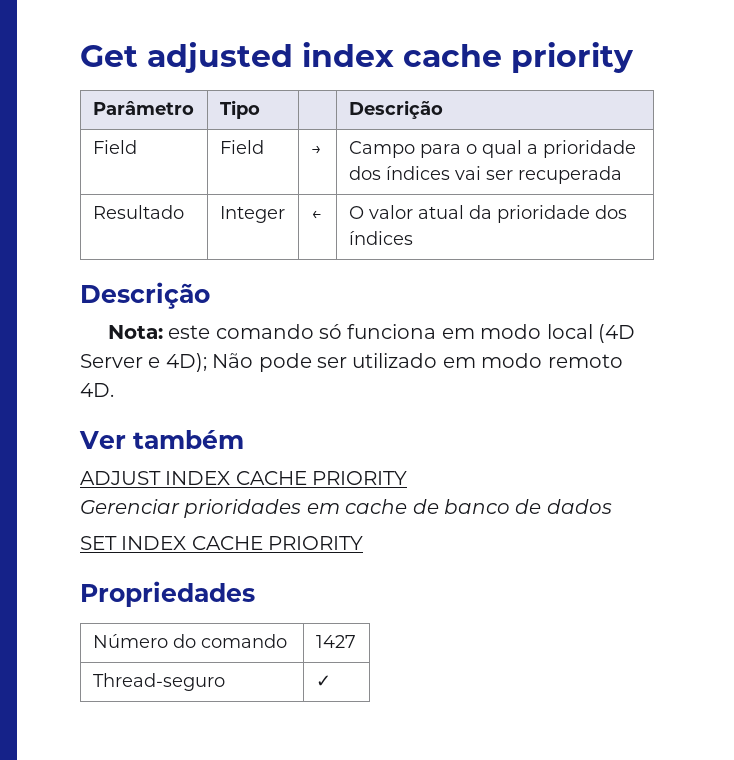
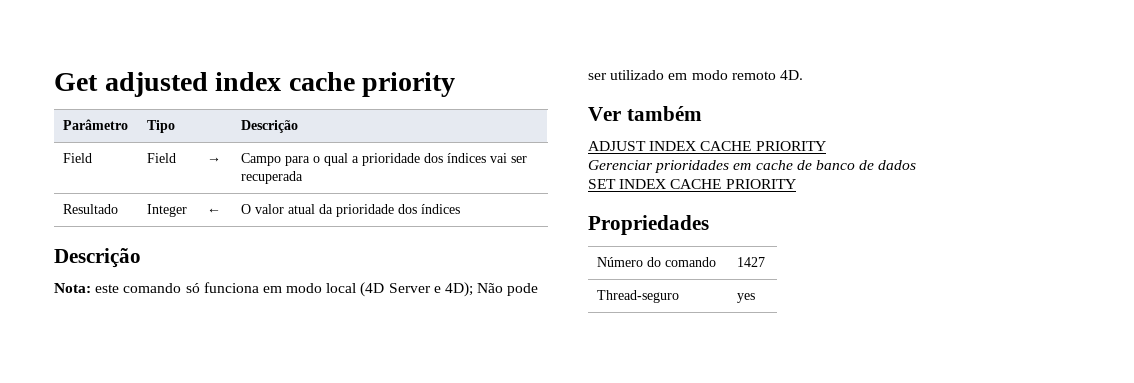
[315,675,331,687] ✓ -> [737,293,756,303] yes

